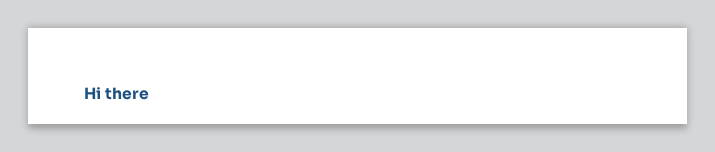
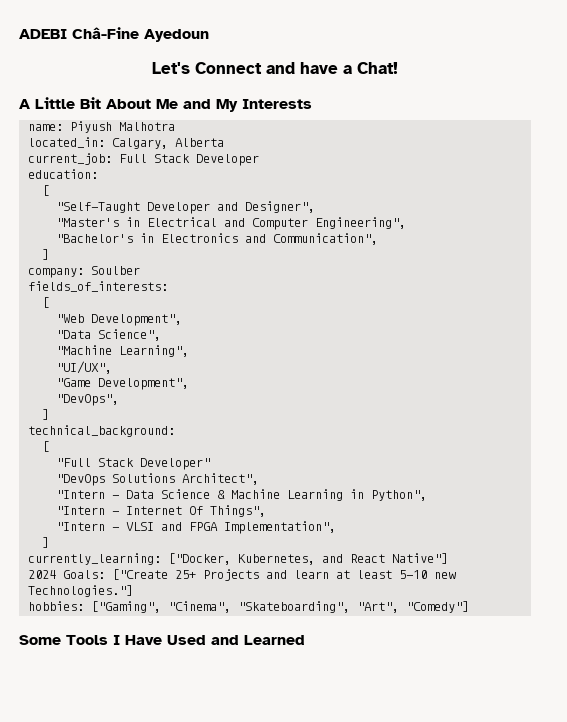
[84,87,150,100] Hi there -> [19,27,209,42] [152,62,398,74] [19,97,312,112] [27,121,175,133] [27,137,224,149] [27,153,259,166] [27,169,98,179] [41,185,49,196] [55,201,315,214] [55,217,406,230] [55,233,378,245] [41,249,49,260] [27,266,140,278] [27,281,168,292] [41,297,49,308] [55,314,182,326] [55,329,161,341] [55,345,189,357] [55,361,112,374] [55,378,189,390] [55,394,119,406] [41,409,49,420] [27,425,175,437] [41,441,49,452] [55,458,210,470] [55,473,259,486] [55,489,427,501] [55,505,266,517] [55,521,336,534] [41,537,49,548] [27,553,448,565] [27,569,456,581] [27,585,133,597] [27,601,469,613] [19,635,305,645] ADEBI Châ-Fine Ayedoun // Let's Connect and have a Chat! // A Little Bit About Me and My Interests // name: Piyush Malhotra // located_in: Calgary, Alberta // current_job: Full Stack Developer // education: // [ // "Self-Taught Developer and Designer", // "Master's in Electrical and Computer Engineering", // "Bachelor's in Electronics and Communication", // ] // company: Soulber // fields_of_interests: // [ // "Web Development", // "Data Science", // "Machine Learning", // "UI/UX", // "Game Development", // "DevOps", // ] // technical_background: // [ // "Full Stack Developer" // "DevOps Solutions Architect", // "Intern - Data Science & Machine Learning in Python", // "Intern - Internet Of Things", // "Intern - VLSI and FPGA Implementation", // ] // currently_learning: ["Docker, Kubernetes, and React Native"] // 2024 Goals: ["Create 25+ Projects and learn at least 5-10 new Technologies."] // hobbies: ["Gaming", "Cinema", "Skateboarding", "Art", "Comedy"] // Some Tools I Have Used and Learned

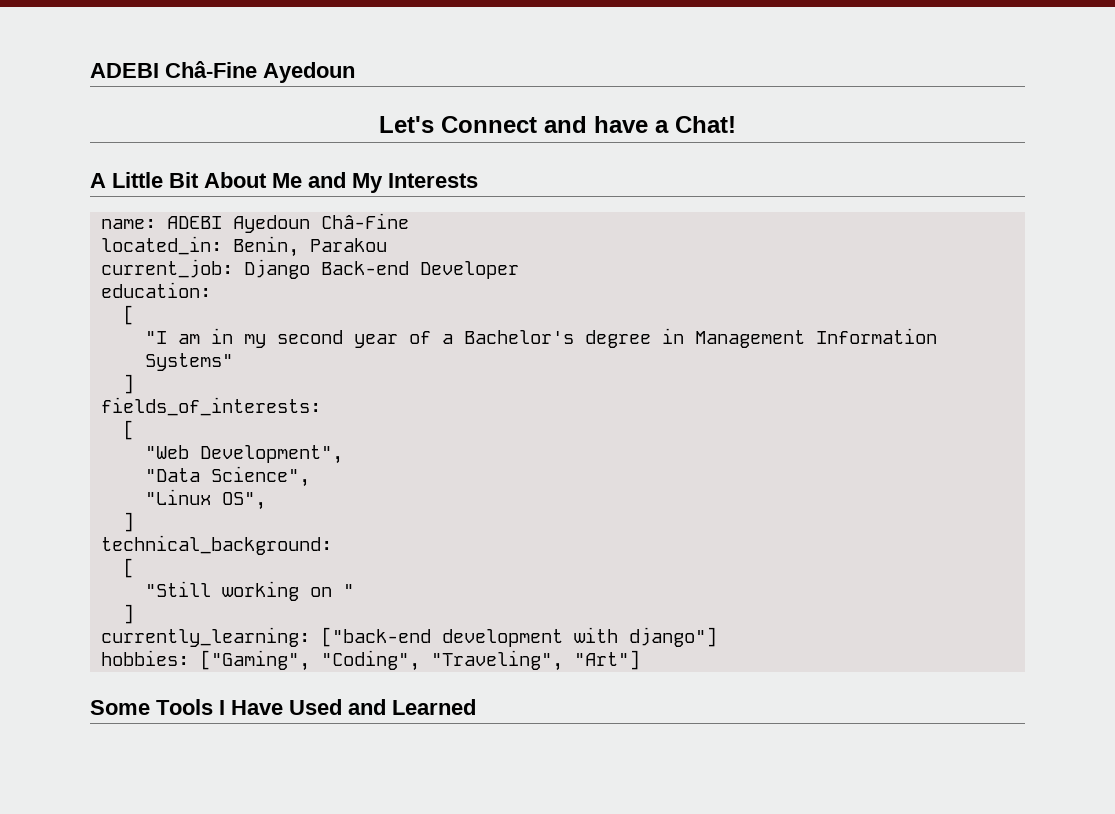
[69,121,175,133] Piyush Malhotra -> [167,213,410,233] ADEBI Ayedoun Châ-Fine
[111,138,224,149] Calgary, Alberta -> [233,236,388,257] Benin, Parakou
[118,154,190,163] Full Stack -> [244,259,410,279] Django Back-end
[55,201,315,214] [55,217,406,230] [55,233,378,245] [41,249,49,260] [27,266,140,278] "Self-Taught Developer and Designer", // "Master's in Electrical and Computer Engineering", // "Bachelor's in Electronics and Communication", // ] // company: Soulber -> [145,328,938,348] [145,353,234,371] [123,374,135,394] "I am in my second year of a Bachelor's degree in Management Information Systems" // ]
[55,345,189,357] [55,361,112,374] [55,378,189,390] [55,394,119,406] [41,409,49,420] [27,425,175,437] [41,441,49,452] [55,458,210,470] [55,473,259,486] [55,489,427,501] [55,505,266,517] [55,521,336,534] [41,537,49,548] [27,553,448,565] [27,569,456,581] [27,585,133,597] [27,601,469,613] "Machine Learning", // "UI/UX", // "Game Development", // "DevOps", // ] // technical_background: // [ // "Full Stack Developer" // "DevOps Solutions Architect", // "Intern - Data Science & Machine Learning in Python", // "Intern - Internet Of Things", // "Intern - VLSI and FPGA Implementation", // ] // currently_learning: ["Docker, Kubernetes, and React Native"] // 2024 Goals: ["Create 25+ Projects and learn at least 5-10 new Technologies."] // hobbies: ["Gaming", "Cinema", "Skateboarding", "Art", "Comedy"] -> [145,489,267,510] [123,512,135,532] [101,535,333,555] [123,558,135,578] [145,581,355,601] [123,604,135,624] [101,627,718,647] [101,650,641,671] "Linux OS", // ] // technical_background: // [ // "Still working on " // ] // currently_learning: ["back-end development with django"] // hobbies: ["Gaming", "Coding", "Traveling", "Art"]

